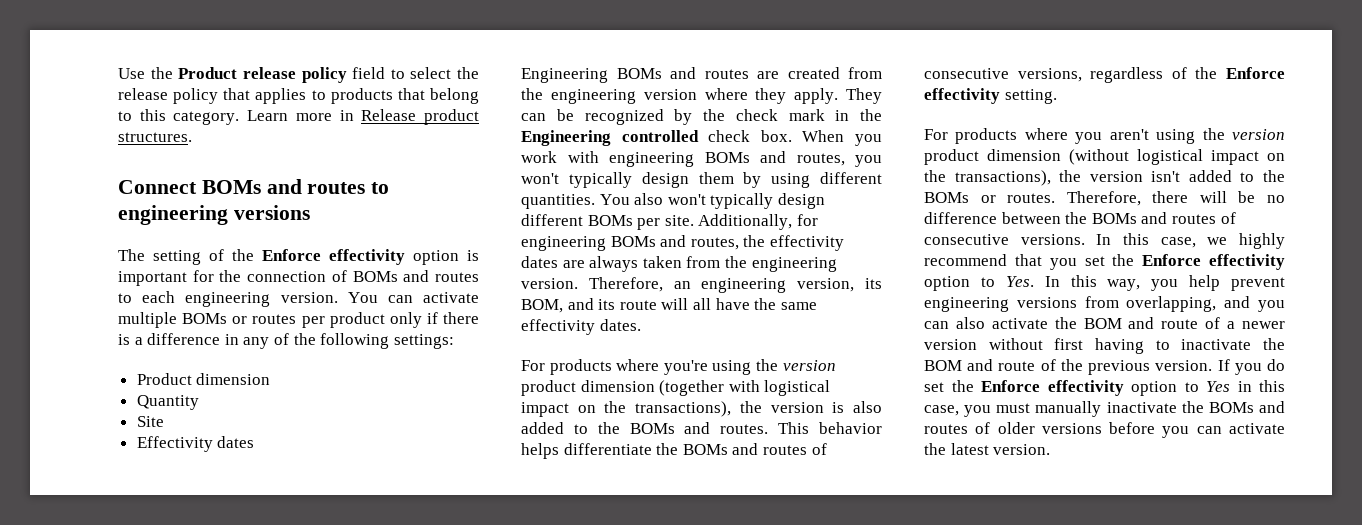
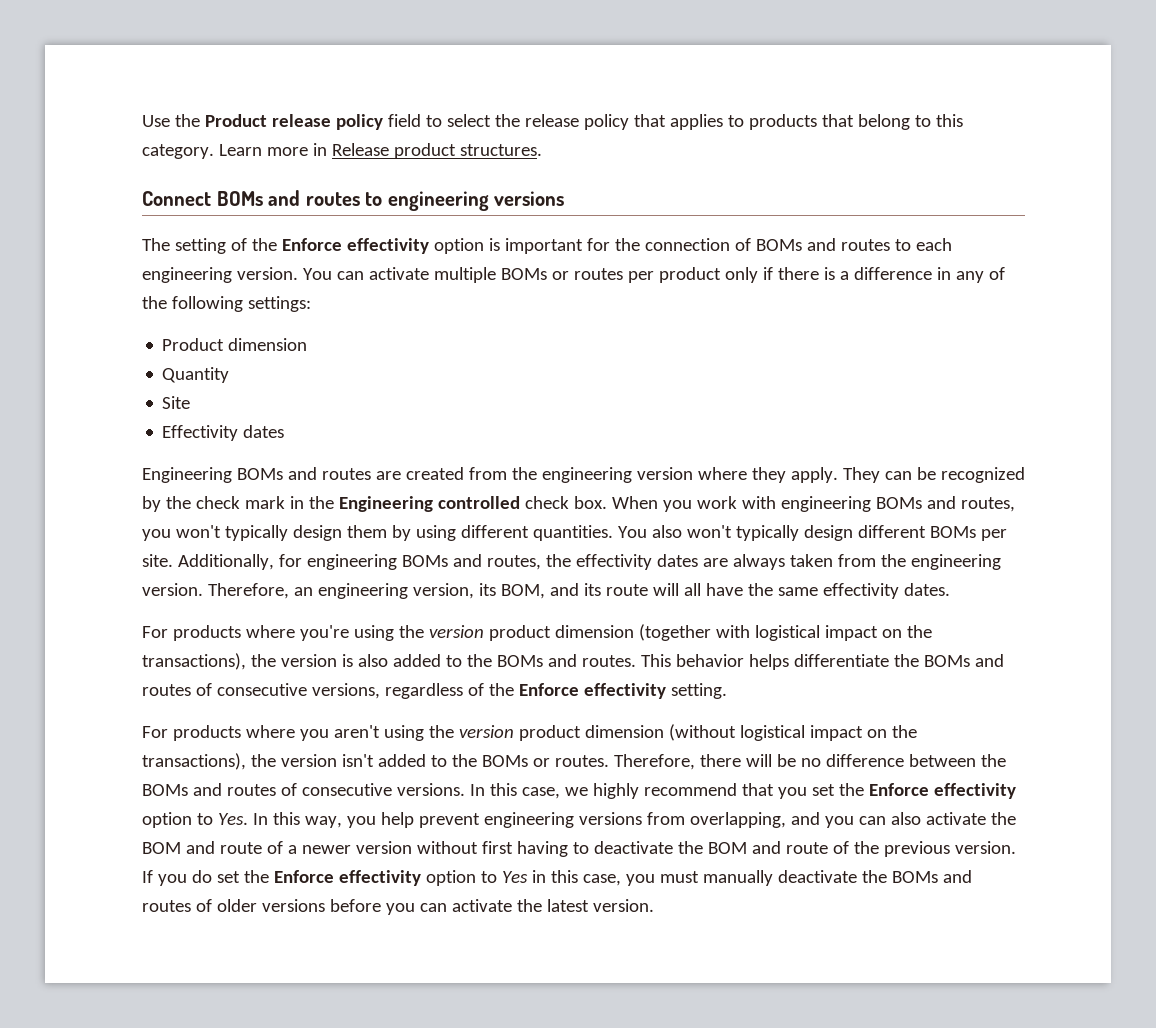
[1181,339,1252,350] inactivate -> [593,841,673,854] deactivate
[1106,402,1177,413] inactivate -> [777,870,857,883] deactivate

